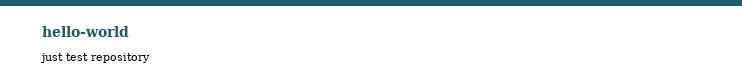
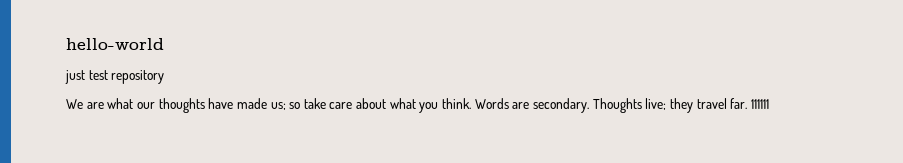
(150, 58) none -> [66,98,769,113] // We are what our thoughts have made us; so take care about what you think. Words are secondary. Thoughts live; they travel far. 111111

